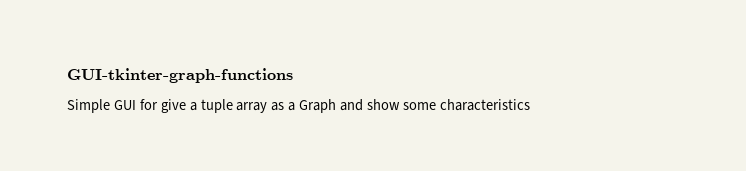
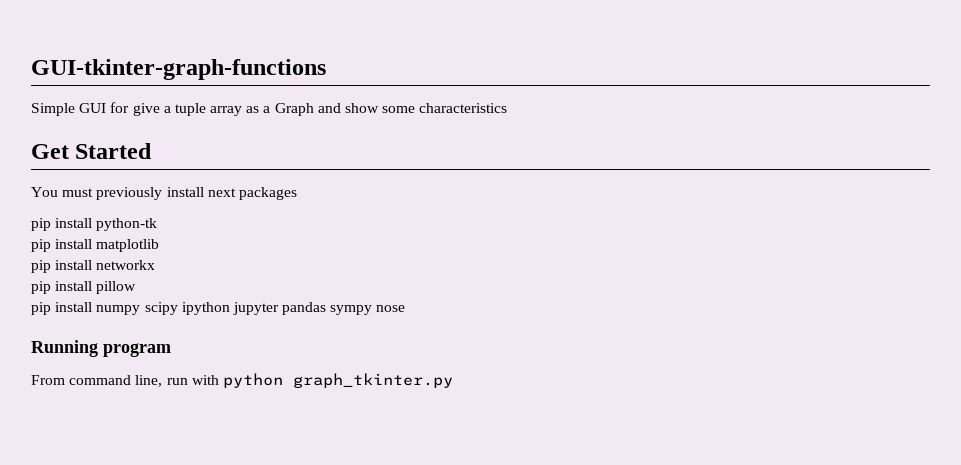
(530, 105) none -> [31,143,153,159] [31,187,297,200] [31,218,158,231] [31,239,160,252] [31,260,156,273] [31,281,137,294] [31,302,406,315] [31,340,171,357] [31,373,453,388] // Get Started // You must previously install next packages // pip install python-tk // pip install matplotlib // pip install networkx // pip install pillow // pip install numpy scipy ipython jupyter pandas sympy nose // Running program // From command line, run with python graph_tkinter.py

